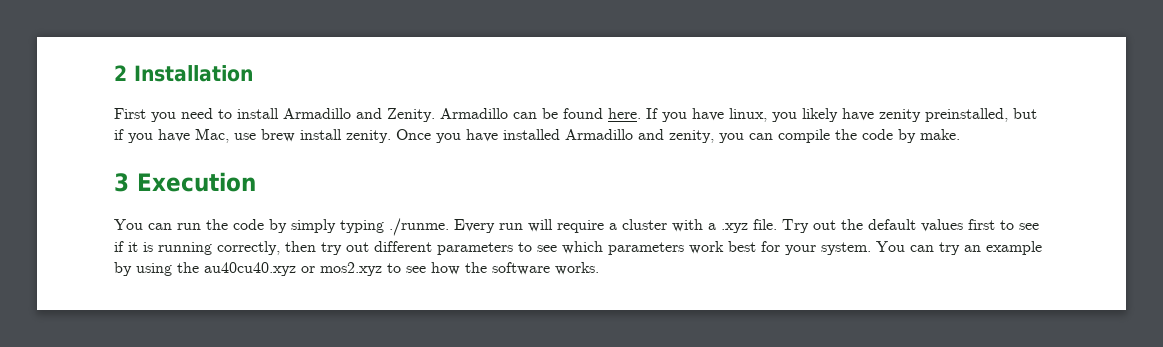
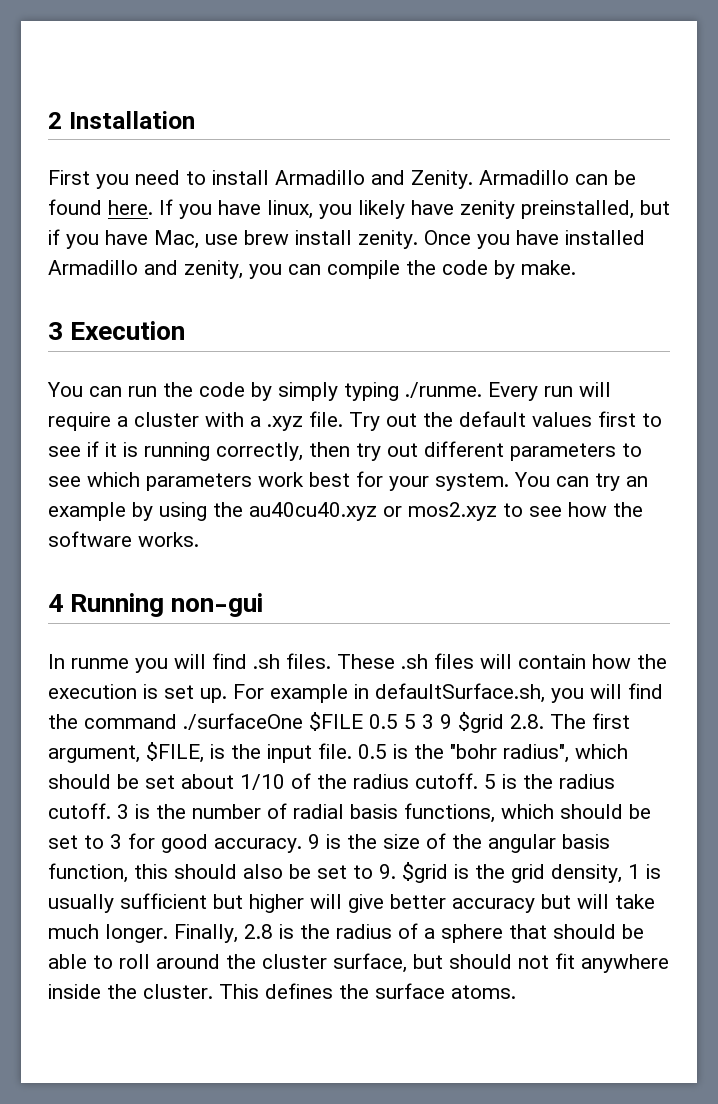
(599, 268) none -> [48,593,264,617] [48,653,667,673] [48,683,663,703] [48,712,630,733] [48,742,628,763] [48,773,615,790] [48,803,651,823] [48,833,610,853] [48,862,661,883] [48,893,655,913] [48,923,644,943] [48,953,669,973] [48,983,516,999] // 4 Running non-gui // In runme you will find .sh files. These .sh files will contain how the execution is set up. For example in defaultSurface.sh, you will find the command ./surfaceOne $FILE 0.5 5 3 9 $grid 2.8. The first argument, $FILE, is the input file. 0.5 is the "bohr radius", which should be set about 1/10 of the radius cutoff. 5 is the radius cutoff. 3 is the number of radial basis functions, which should be set to 3 for good accuracy. 9 is the size of the angular basis function, this should also be set to 9. $grid is the grid density, 1 is usually sufficient but higher will give better accuracy but will take much longer. Finally, 2.8 is the radius of a sphere that should be able to roll around the cluster surface, but should not fit anywhere inside the cluster. This defines the surface atoms.

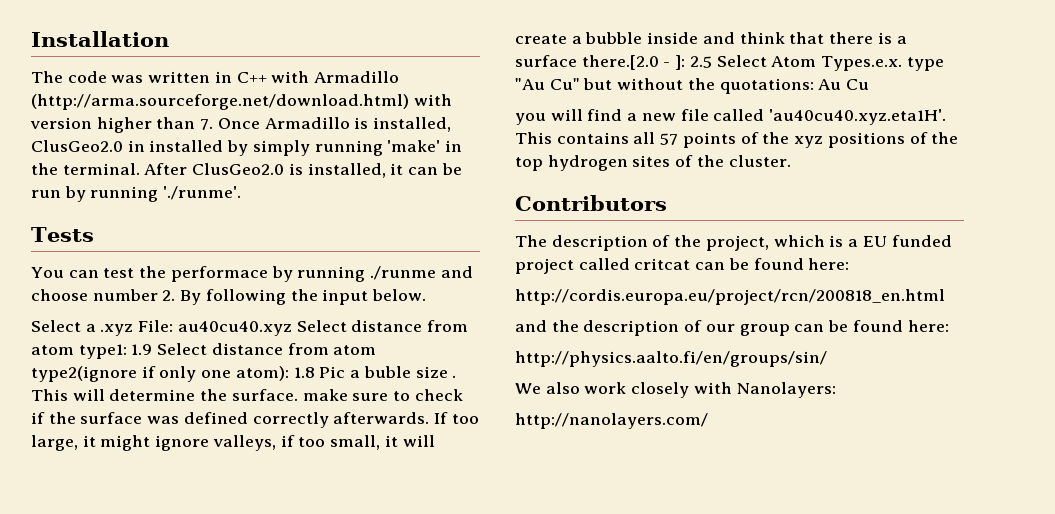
[48,112,62,129] 2 -> (31, 39) none
[48,170,636,189] [48,199,670,219] [48,229,645,249] [48,260,576,279] [48,321,186,340] [47,382,611,401] [48,411,662,431] [48,441,642,461] [48,471,648,491] [48,502,643,521] [48,531,199,547] [48,593,264,617] [48,653,667,673] [48,683,663,703] [48,712,630,733] [48,742,628,763] [48,773,615,790] [48,803,651,823] [48,833,610,853] [48,862,661,883] [48,893,655,913] [48,923,644,943] [48,953,669,973] [48,983,516,999] First you need to install Armadillo and Zenity. Armadillo can be found here. If you have linux, you likely have zenity preinstalled, but if you have Mac, use brew install zenity. Once you have installed Armadillo and zenity, you can compile the code by make. // 3 Execution // You can run the code by simply typing ./runme. Every run will require a cluster with a .xyz file. Try out the default values first to see if it is running correctly, then try out different parameters to see which parameters work best for your system. You can try an example by using the au40cu40.xyz or mos2.xyz to see how the software works. // 4 Running non-gui // In runme you will find .sh files. These .sh files will contain how the execution is set up. For example in defaultSurface.sh, you will find the command ./surfaceOne $FILE 0.5 5 3 9 $grid 2.8. The first argument, $FILE, is the input file. 0.5 is the "bohr radius", which should be set about 1/10 of the radius cutoff. 5 is the radius cutoff. 3 is the number of radial basis functions, which should be set to 3 for good accuracy. 9 is the size of the angular basis function, this should also be set to 9. $grid is the grid density, 1 is usually sufficient but higher will give better accuracy but will take much longer. Finally, 2.8 is the radius of a sphere that should be able to roll around the cluster surface, but should not fit anywhere inside the cluster. This defines the surface atoms. -> [31,71,400,83] [31,94,452,110] [30,117,452,133] [31,140,463,156] [31,163,462,178] [31,186,242,202] [31,227,94,242] [31,266,473,282] [31,289,427,305] [31,320,469,336] [31,343,377,359] [31,366,457,382] [31,389,463,401] [31,412,479,428] [31,435,435,451] [515,32,907,44] [515,55,944,71] [515,78,870,94] [515,109,947,125] [515,132,959,148] [515,155,791,171] [515,195,667,211] [515,235,952,251] [515,258,850,274] [515,289,945,305] [515,320,949,336] [515,351,827,367] [515,382,836,398] [515,413,708,429] The code was written in C++ with Armadillo (http://arma.sourceforge.net/download.html) with version higher than 7. Once Armadillo is installed, ClusGeo2.0 in installed by simply running 'make' in the terminal. After ClusGeo2.0 is installed, it can be run by running './runme'. // Tests // You can test the performace by running ./runme and choose number 2. By following the input below. // Select a .xyz File: au40cu40.xyz Select distance from atom type1: 1.9 Select distance from atom type2(ignore if only one atom): 1.8 Pic a buble size . This will determine the surface. make sure to check if the surface was defined correctly afterwards. If too large, it might ignore valleys, if too small, it will create a bubble inside and think that there is a surface there.[2.0 - ]: 2.5 Select Atom Types.e.x. type "Au Cu" but without the quotations: Au Cu // you will find a new file called 'au40cu40.xyz.eta1H'. This contains all 57 points of the xyz positions of the top hydrogen sites of the cluster. // Contributors // The description of the project, which is a EU funded project called critcat can be found here: // http://cordis.europa.eu/project/rcn/200818_en.html // and the description of our group can be found here: // http://physics.aalto.fi/en/groups/sin/ // We also work closely with Nanolayers: // http://nanolayers.com/

